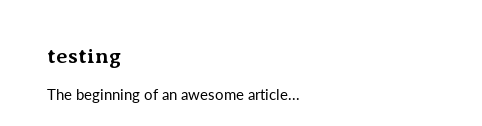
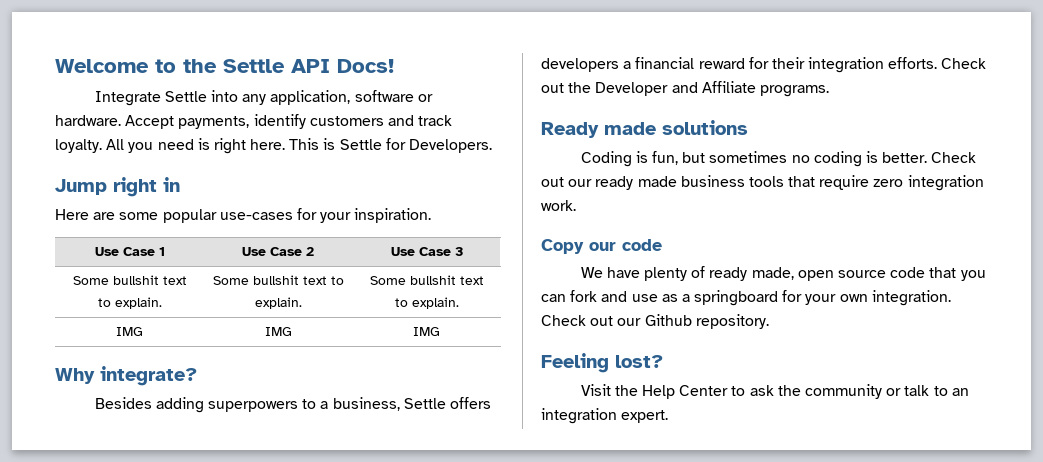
[47,49,121,68] [47,89,300,103] testing // The beginning of an awesome article... -> [55,59,394,73] [94,90,433,106] [55,114,453,129] [55,138,493,154] [55,177,180,197] [55,208,432,223] [94,247,165,256] [242,247,314,256] [390,247,463,256] [72,275,187,285] [97,297,162,309] [212,275,344,285] [254,297,302,309] [369,275,484,285] [394,297,459,309] [116,327,143,336] [264,327,292,336] [413,327,440,336] [55,366,197,386] [94,397,492,413] [541,57,987,73] [541,81,829,97] [541,120,748,138] [580,151,977,167] [541,175,984,191] [541,200,576,211] [541,239,662,254] [580,266,986,281] [541,290,951,306] [541,314,769,329] [541,353,663,373] [580,384,969,399] [541,408,669,424] Welcome to the Settle API Docs! // Integrate Settle into any application, software or hardware. Accept payments, identify customers and track loyalty. All you need is right here. This is Settle for Developers. // Jump right in // Here are some popular use-cases for your inspiration. // Use Case 1 | Use Case 2 | Use Case 3 // Some bullshit text to explain. | Some bullshit text to explain. | Some bullshit text to explain. // IMG | IMG | IMG // Why integrate? // Besides adding superpowers to a business, Settle offers developers a financial reward for their integration efforts. Check out the Developer and Affiliate programs. // Ready made solutions // Coding is fun, but sometimes no coding is better. Check out our ready made business tools that require zero integration work. // Copy our code // We have plenty of ready made, open source code that you can fork and use as a springboard for your own integration. Check out our Github repository. // Feeling lost? // Visit the Help Center to ask the community or talk to an integration expert.

